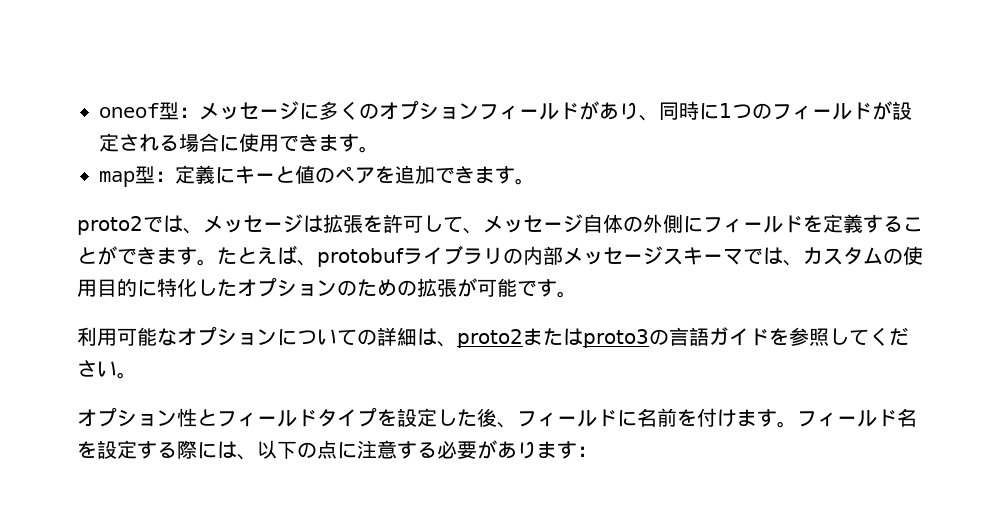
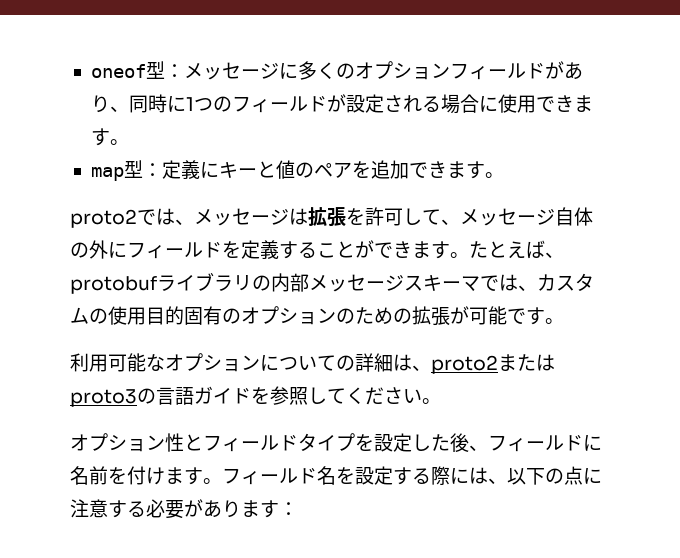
[663,214,683,233] 側 -> (108, 249) none
[137,278,237,297] に特化した -> [184,306,241,325] 固有の

